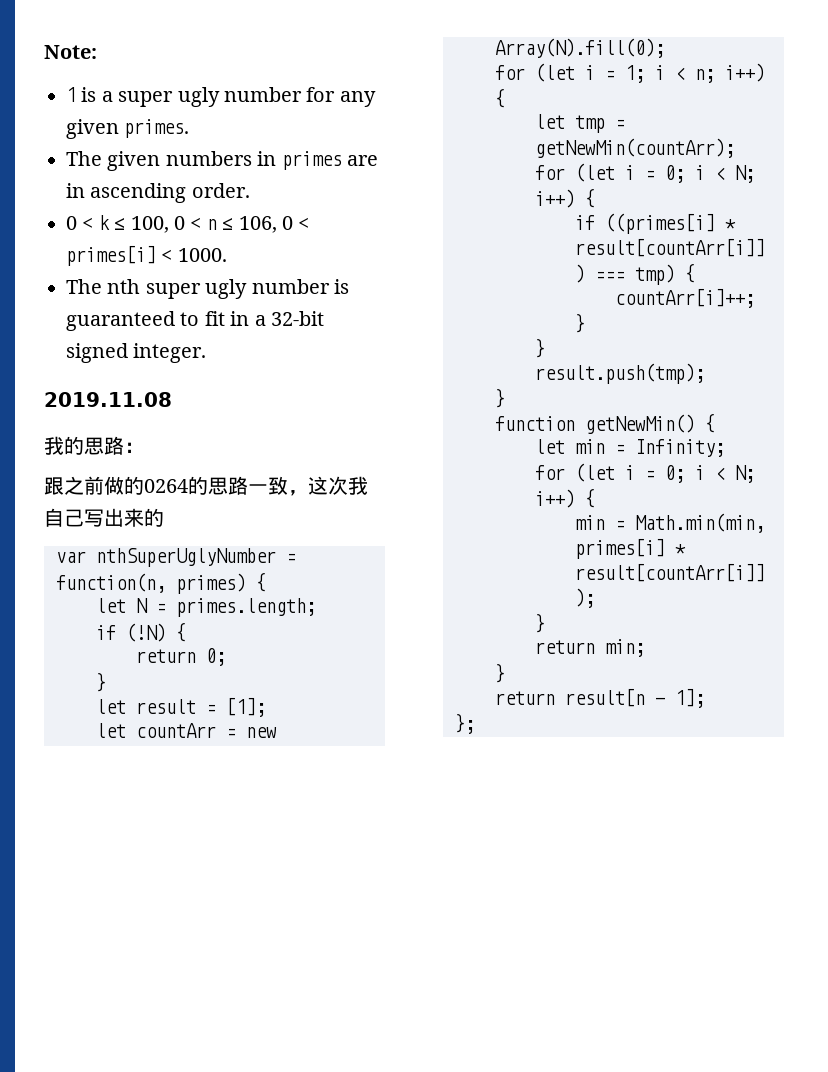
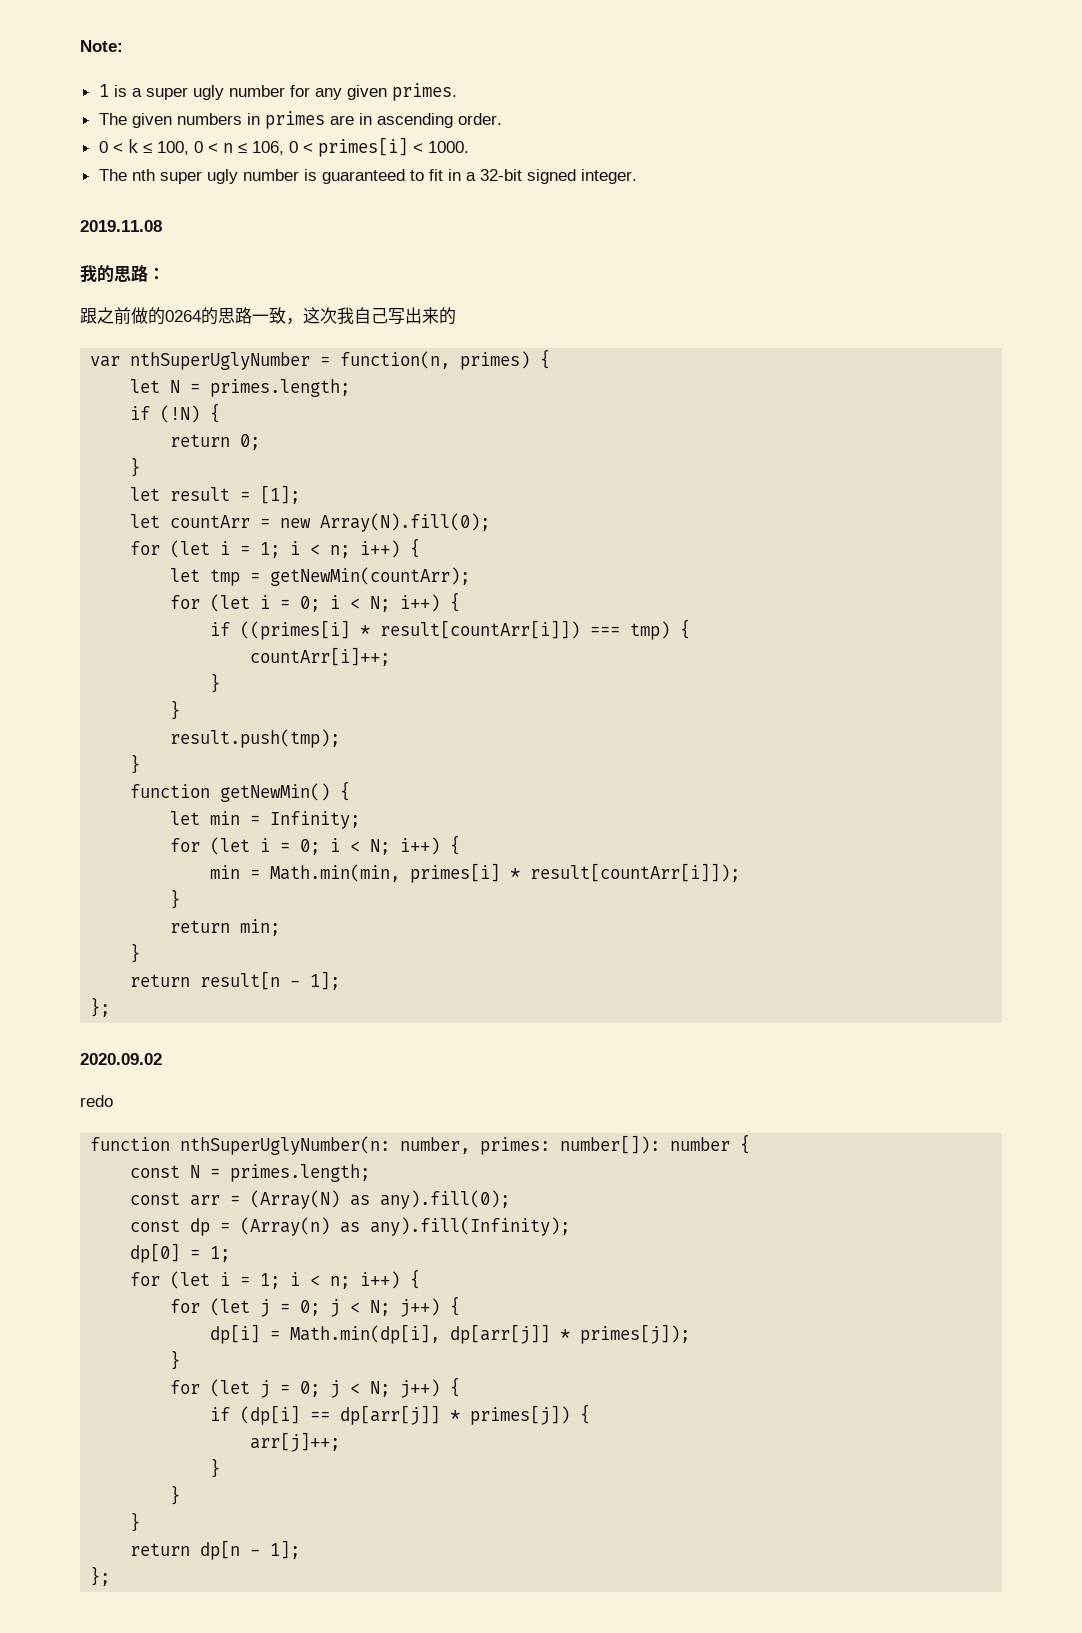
(475, 723) none -> [80,1053,162,1065] [80,1095,113,1107] [90,1134,751,1155] [130,1164,371,1182] [130,1190,511,1209] [130,1217,571,1236] [130,1243,231,1263] [130,1269,421,1289] [170,1296,461,1317] [210,1324,691,1344] [170,1350,181,1370] [170,1377,461,1398] [210,1404,591,1425] [250,1432,341,1452] [210,1458,221,1478] [170,1485,181,1505] [130,1512,141,1532] [130,1540,301,1560] [90,1566,111,1586] // 2020.09.02 // redo // function nthSuperUglyNumber(n: number, primes: number[]): number { // const N = primes.length; // const arr = (Array(N) as any).fill(0); // const dp = (Array(n) as any).fill(Infinity); // dp[0] = 1; // for (let i = 1; i < n; i++) { // for (let j = 0; j < N; j++) { // dp[i] = Math.min(dp[i], dp[arr[j]] * primes[j]); // } // for (let j = 0; j < N; j++) { // if (dp[i] == dp[arr[j]] * primes[j]) { // arr[j]++; // } // } // } // return dp[n - 1]; // };

